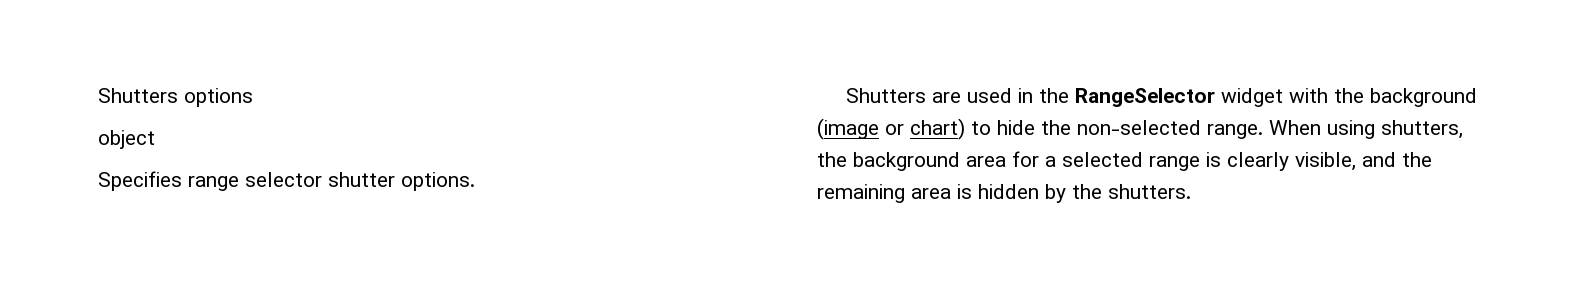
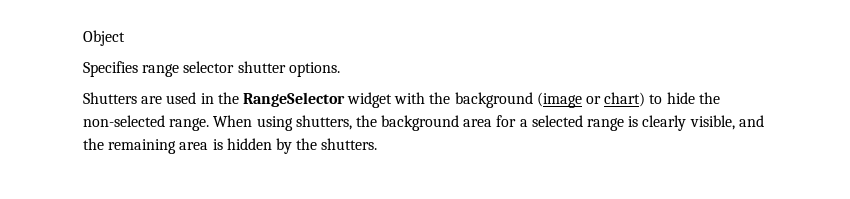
[98,88,253,107] [98,130,155,149] Shutters options // object -> [83,30,125,46] Object

